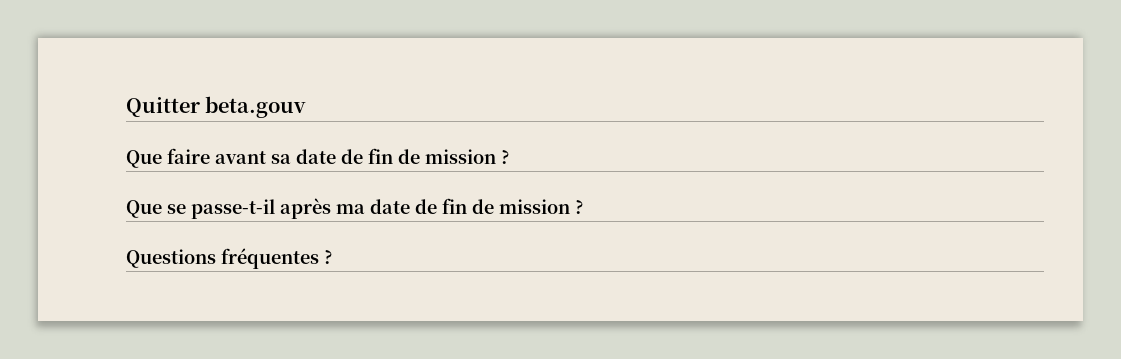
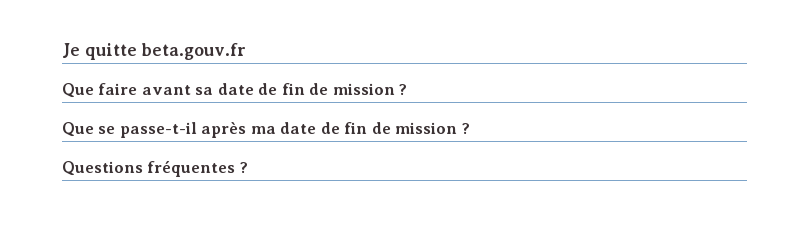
[126,96,307,118] Quitter beta.gouv -> [62,43,247,60] Je quitte beta.gouv.fr

